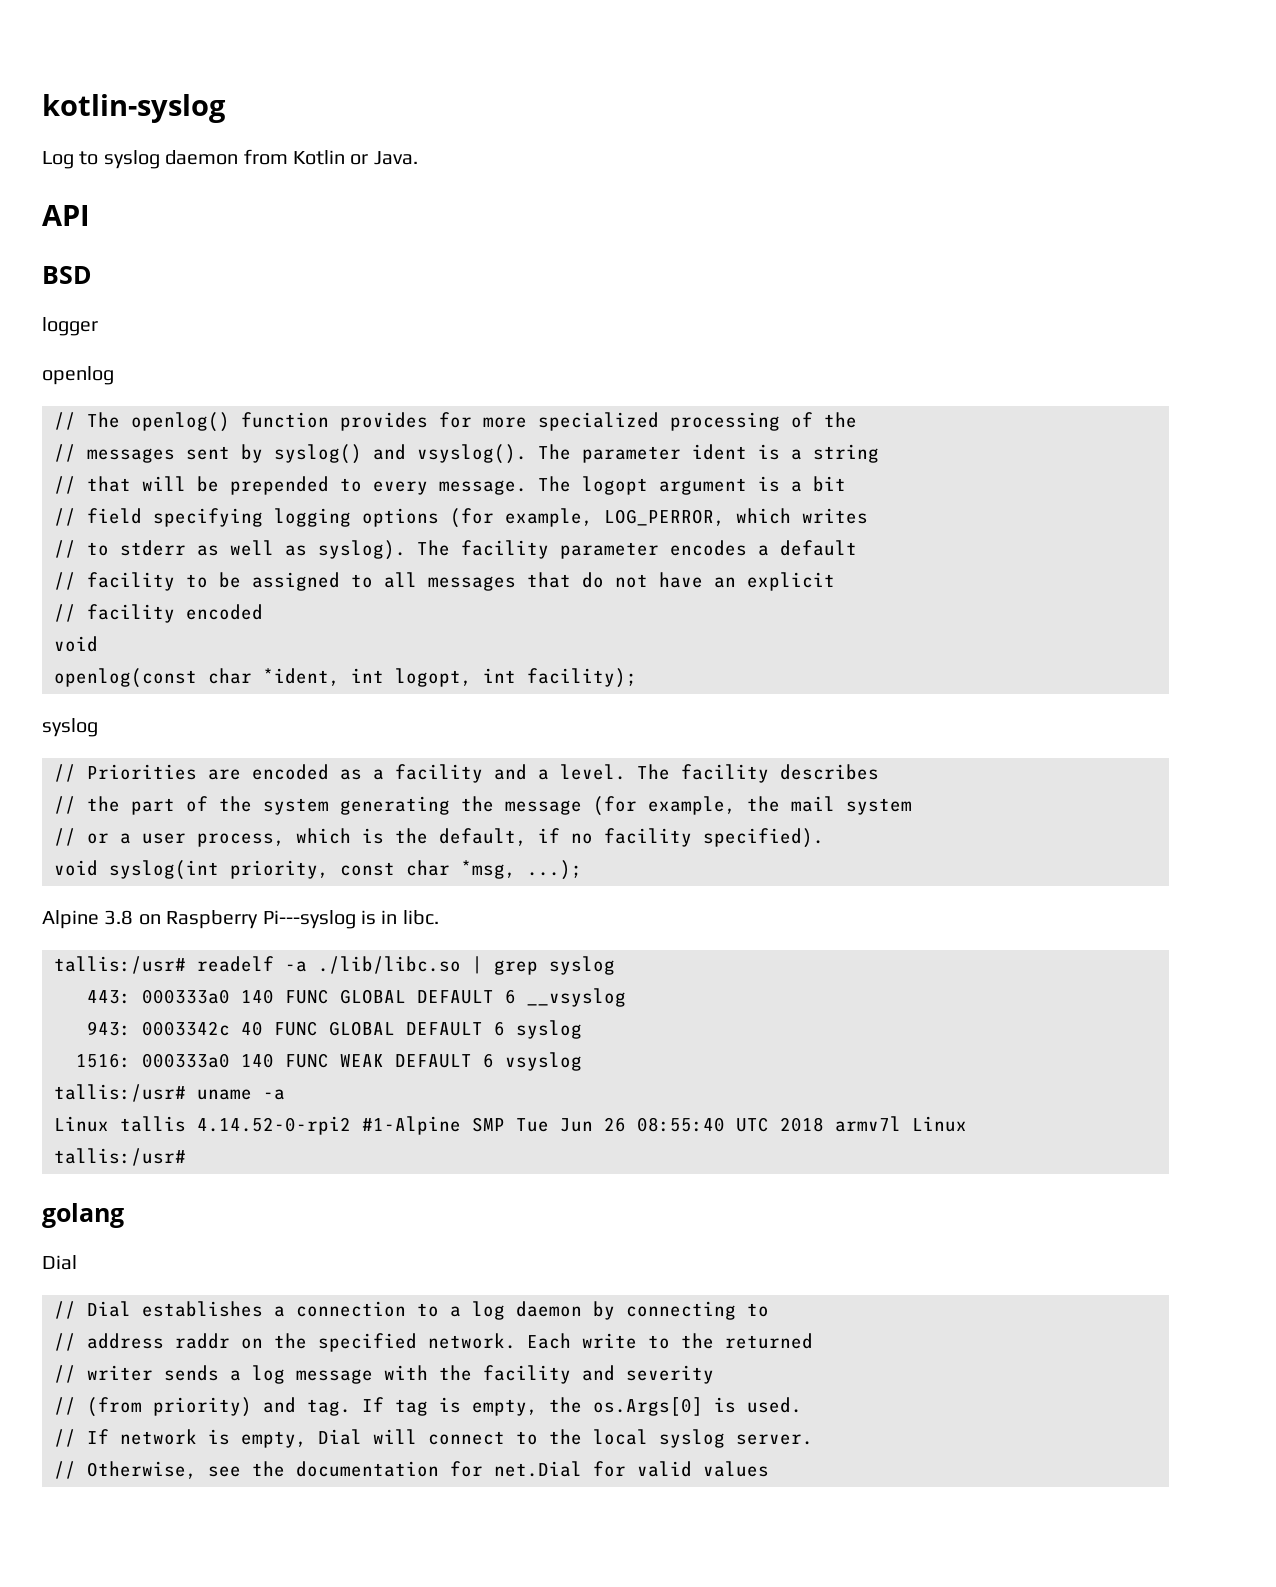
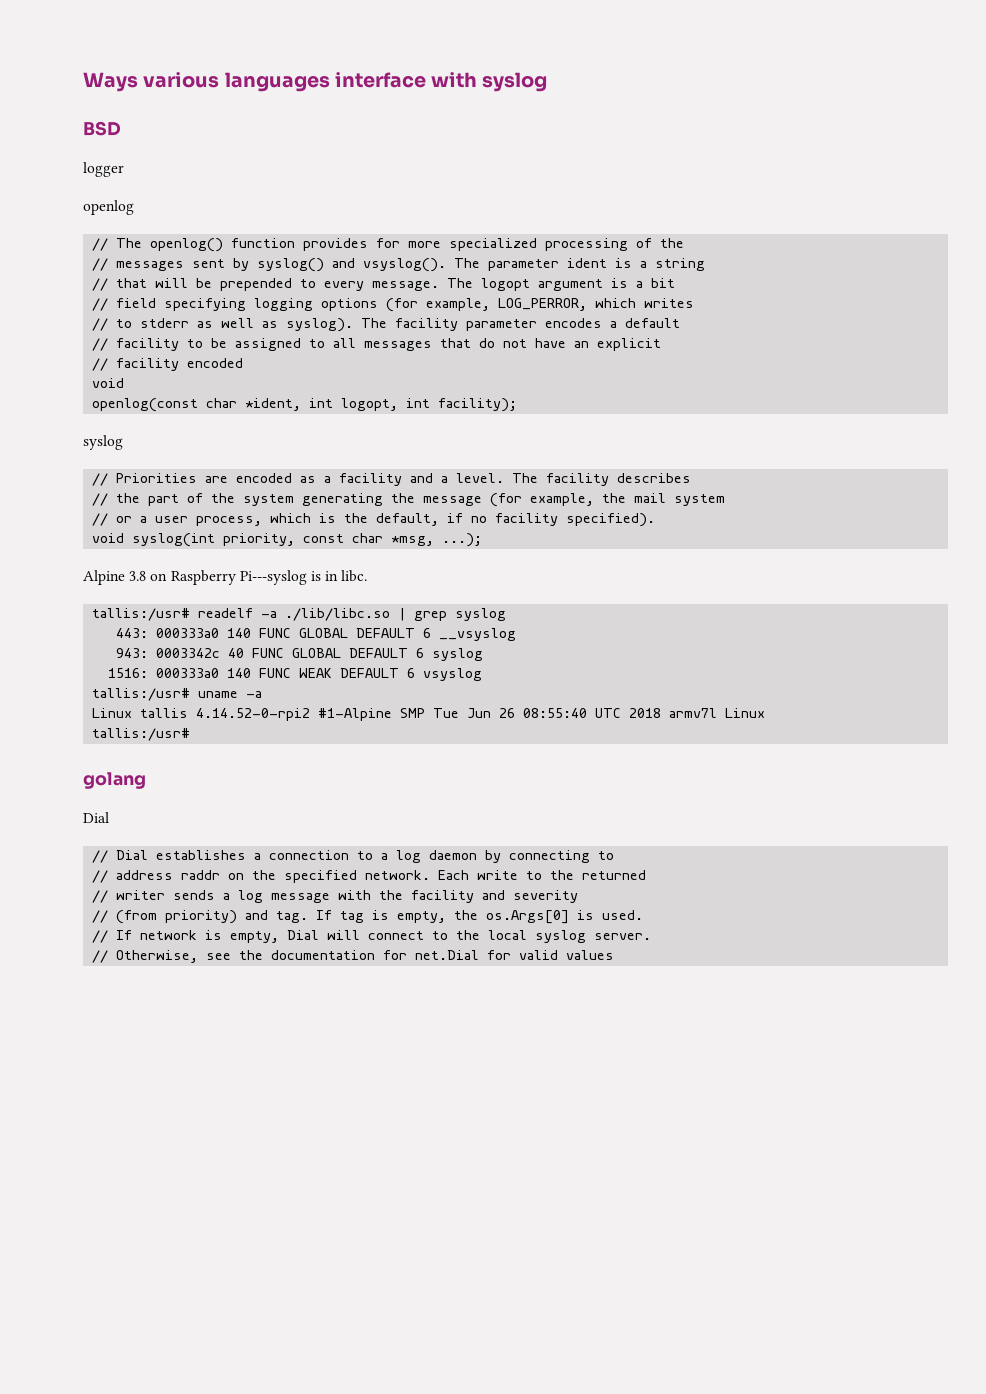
[42,94,226,123] [42,149,418,169] [42,205,90,226] kotlin-syslog // Log to syslog daemon from Kotlin or Java. // API -> [83,72,548,92] Ways various languages interface with syslog

